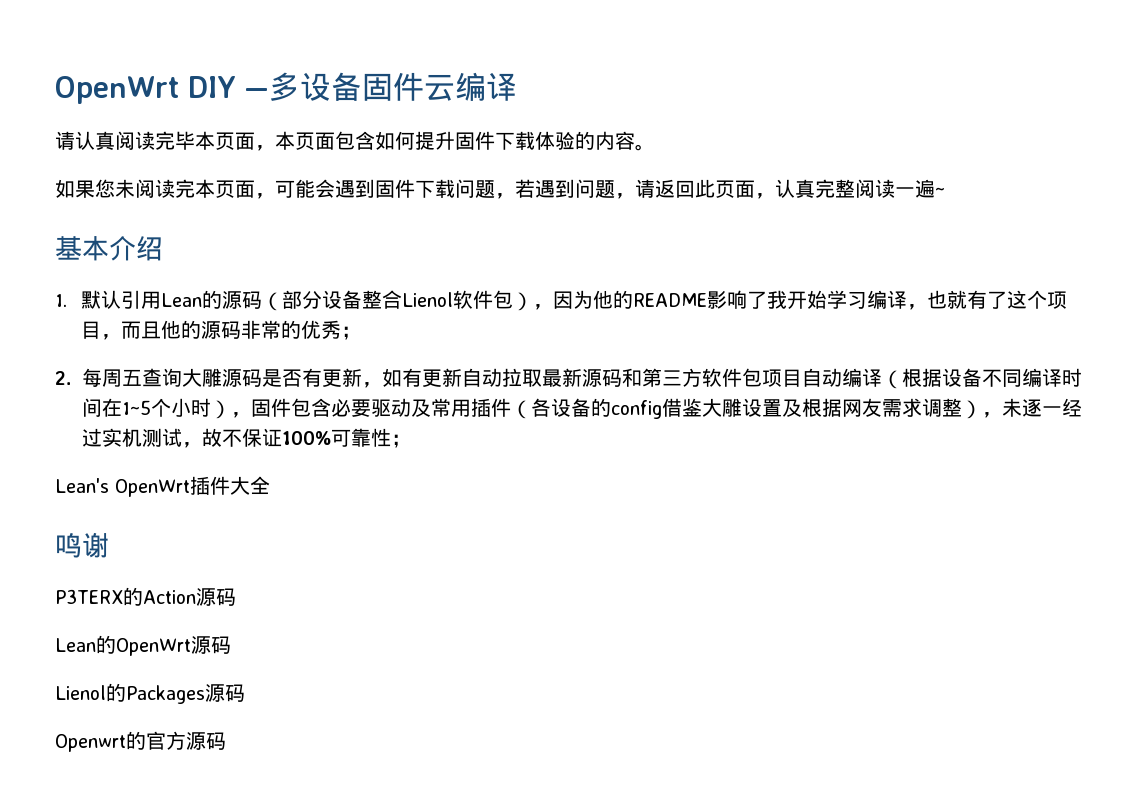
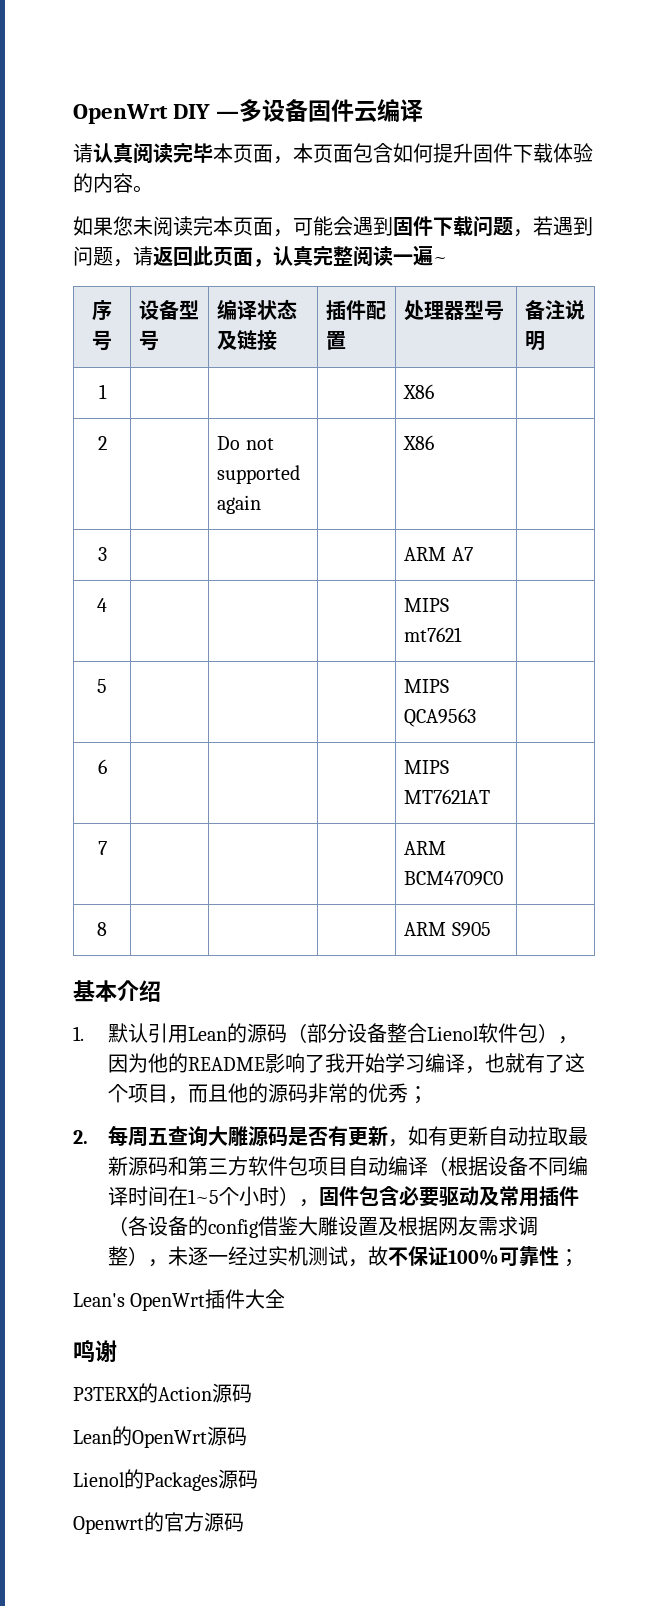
(945, 191) none -> [92,300,112,321] [92,330,112,351] [139,300,200,320] [139,330,160,351] [217,299,298,320] [217,330,278,351] [326,300,387,320] [326,331,347,350] [404,300,505,321] [525,300,586,320] [525,331,546,351] [98,384,107,399] [403,384,435,399] [97,436,107,450] [217,436,274,450] [217,465,301,484] [217,495,262,514] [403,435,435,450] [97,547,107,561] [404,547,473,561] [97,598,107,612] [404,598,450,612] [404,627,463,642] [97,679,107,693] [404,679,450,693] [404,708,477,727] [97,759,107,774] [404,760,450,774] [404,789,491,804] [97,841,107,855] [404,841,447,855] [404,871,504,886] [97,922,107,936] [404,922,491,937] // 序号 | 设备型号 | 编译状态及链接 | 插件配置 | 处理器型号 | 备注说明 // 1 | | | | X86 | // 2 | | Do not supported again | | X86 | // 3 | | | | ARM A7 | // 4 | | | | MIPS mt7621 | // 5 | | | | MIPS QCA9563 | // 6 | | | | MIPS MT7621AT | // 7 | | | | ARM BCM4709C0 | // 8 | | | | ARM S905 |

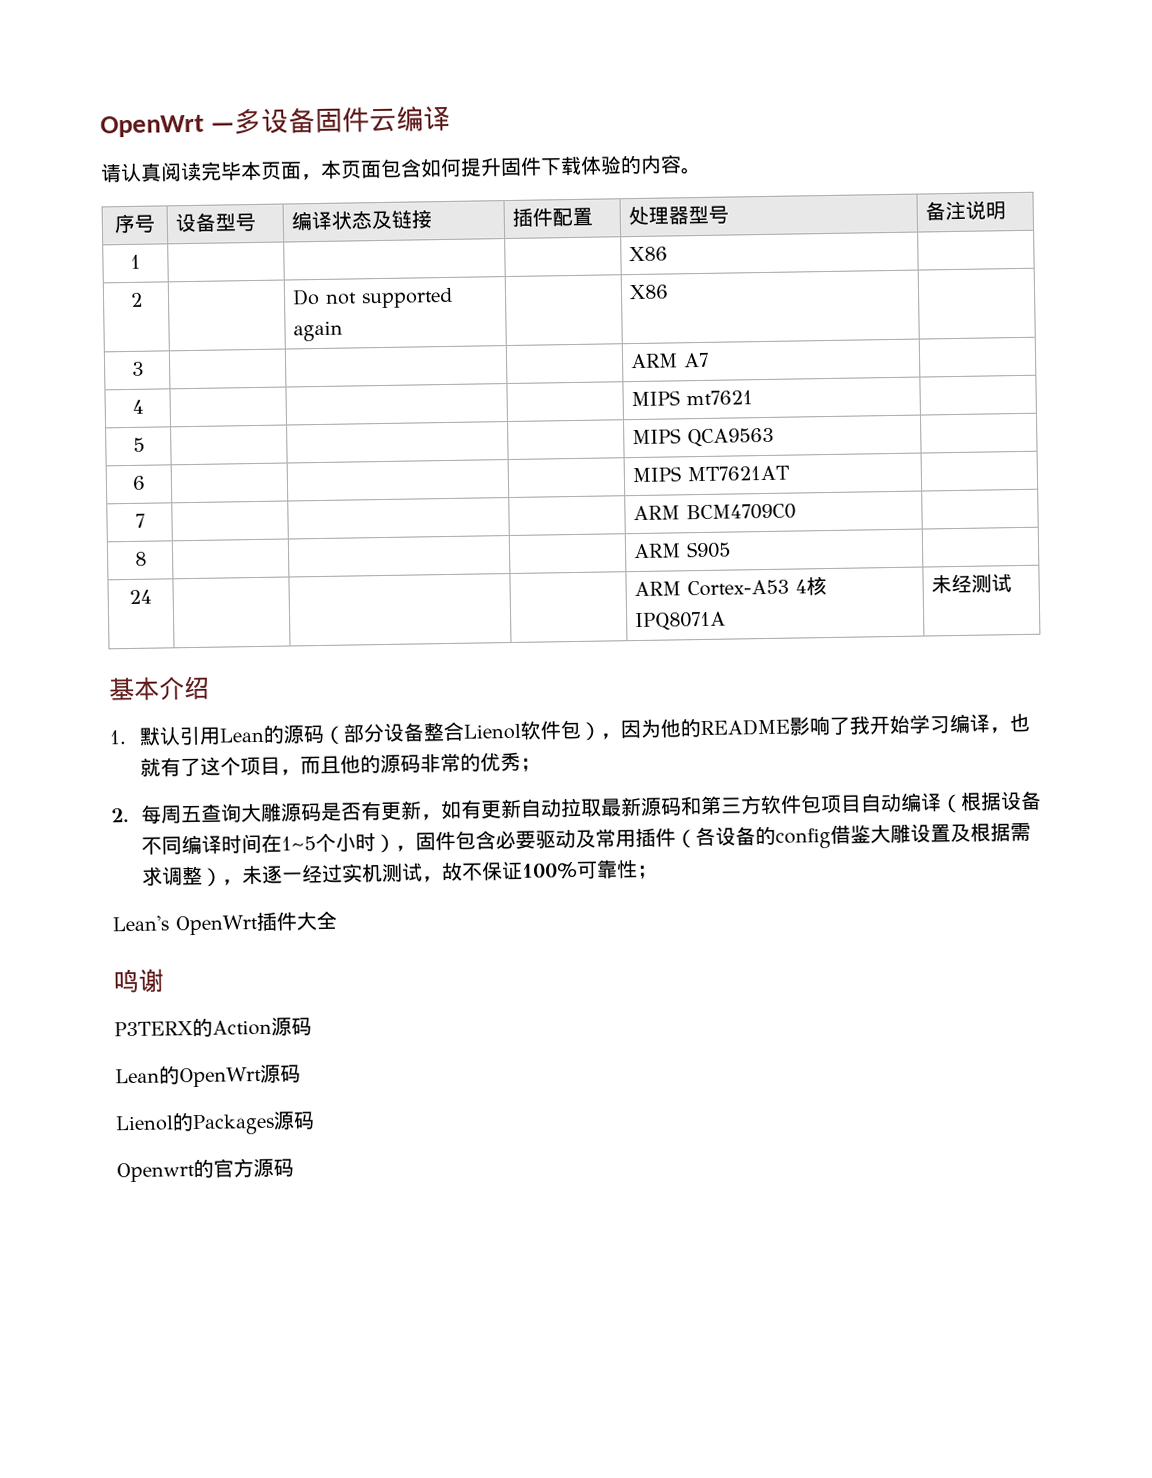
[73,104,211,124] OpenWrt DIY -> [100,114,204,138] OpenWrt
[73,216,593,237] [73,246,447,267] // 如果您未阅读完本页面，可能会遇到固件下载问题，若遇到问题，请返回此页面，认真完整阅读一遍~ -> (702, 170) none
(491, 929) none -> [129,589,152,604] [634,576,828,597] [635,611,727,632] [931,573,1013,594] // 24 | | | | ARM Cortex-A53 4核IPQ8071A | 未经测试
[437,1216,478,1236] 网友 -> (1011, 832) none

